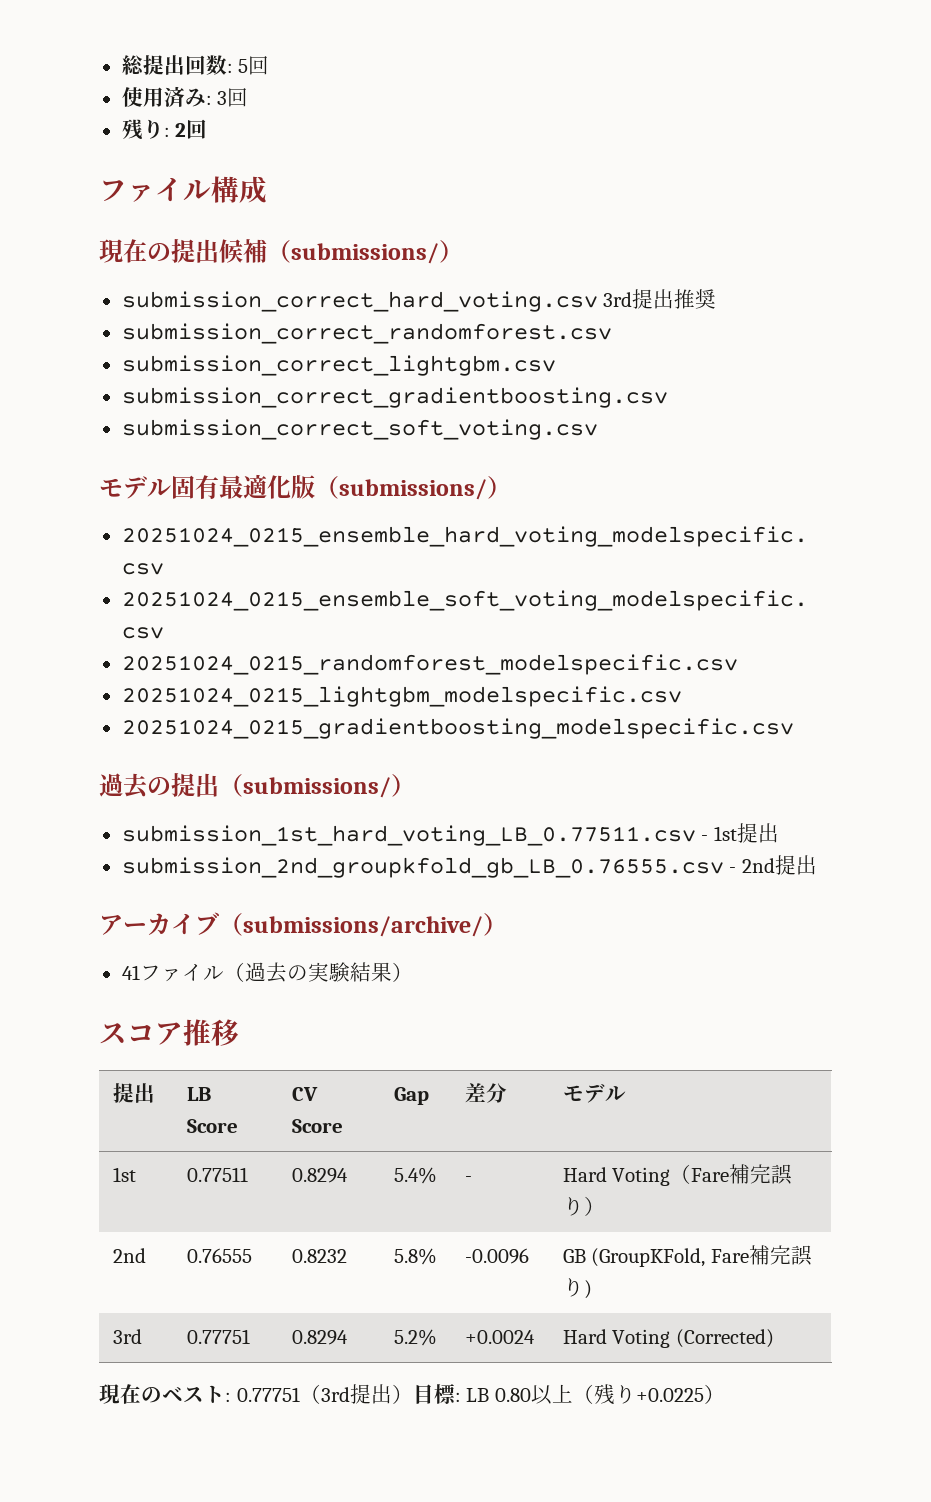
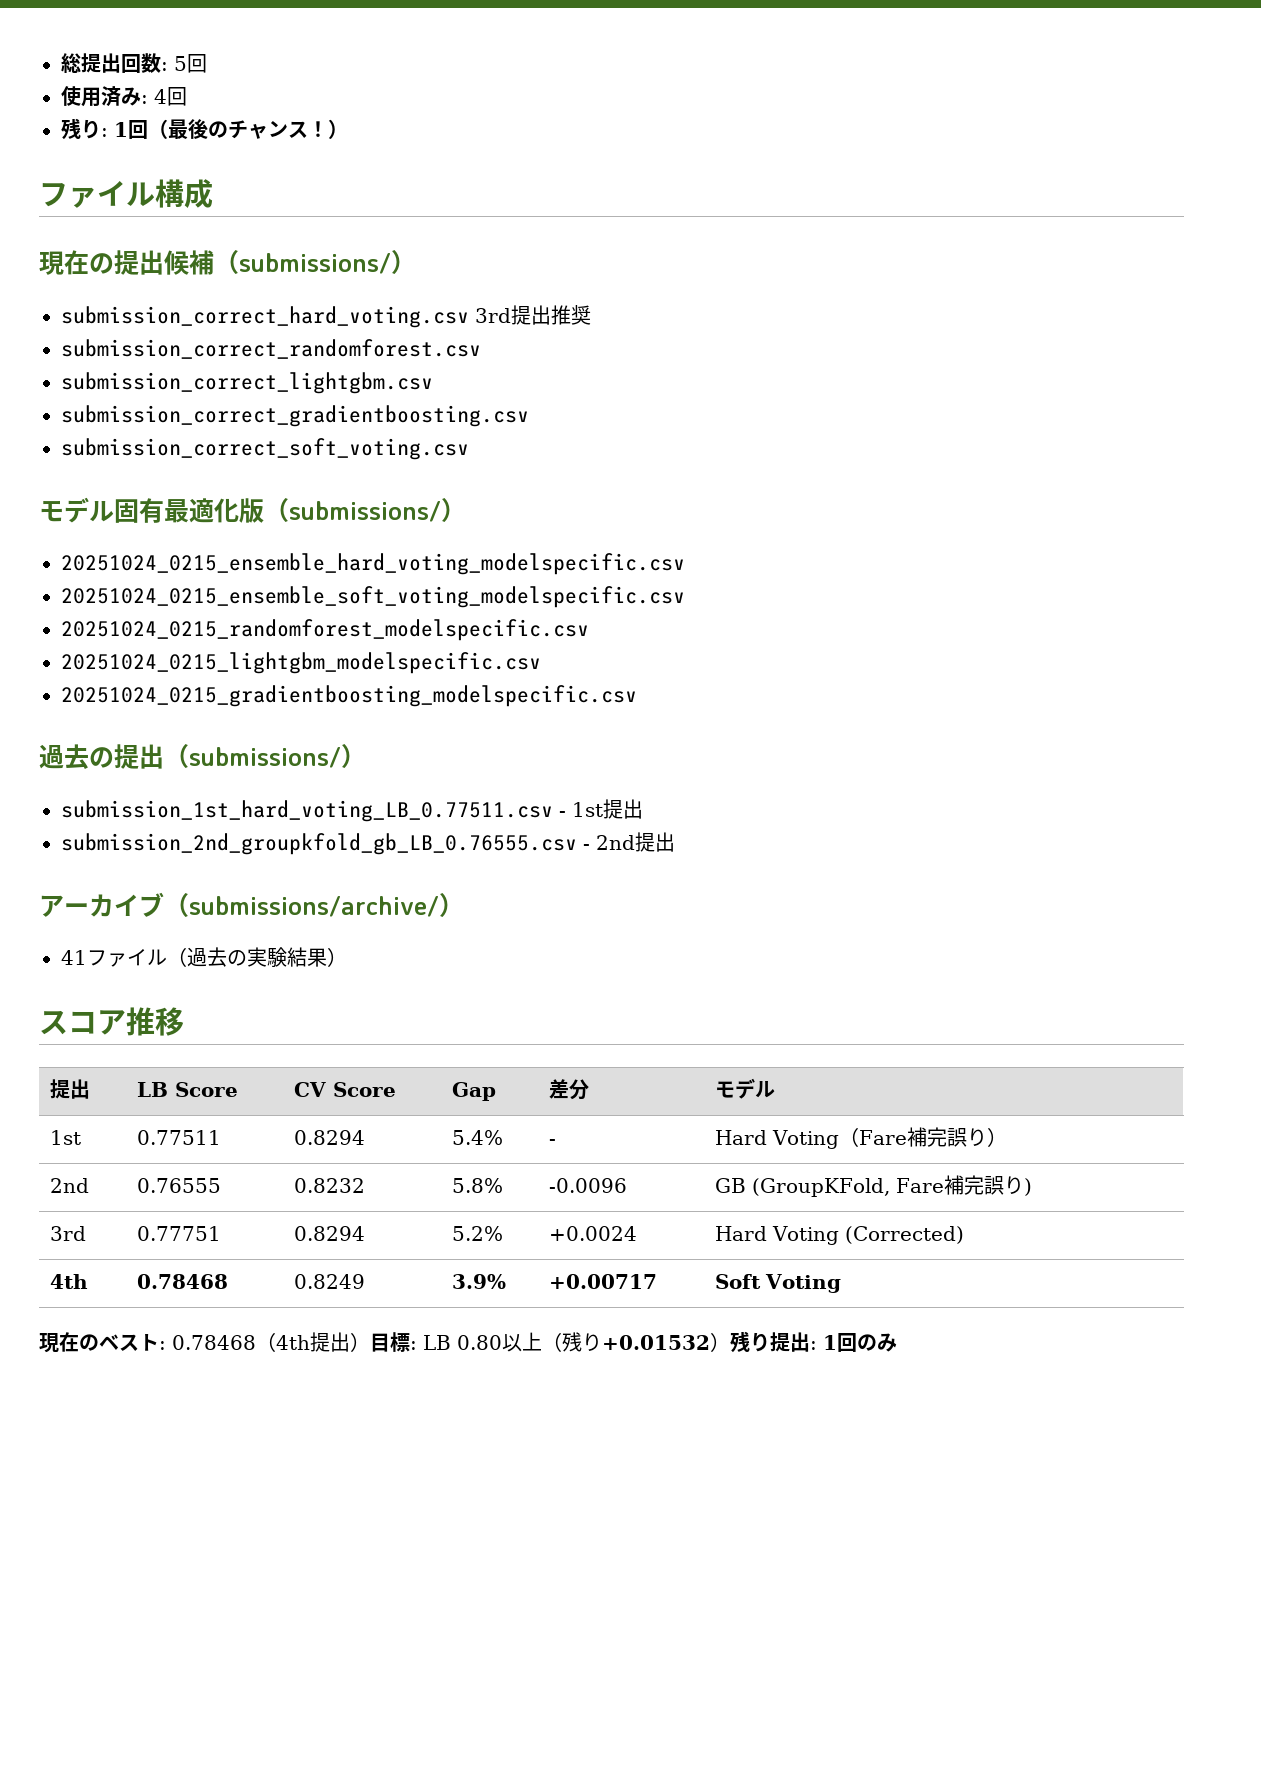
[217,91,228,105] 3 -> [154,89,167,104] 4
[175,119,208,139] 2回 -> [114,119,348,139] 1回（最後のチャンス！）
(774, 1338) none -> [49,1274,88,1289] [136,1274,228,1289] [293,1274,365,1289] [451,1274,506,1289] [548,1274,657,1289] [714,1274,841,1293] // 4th | 0.78468 | 0.8249 | 3.9% | +0.00717 | Soft Voting
[236,1384,350,1404] 0.77751（3rd -> [172,1332,310,1352] 0.78468（4th
[635,1384,725,1404] +0.0225） -> [602,1331,897,1353] +0.01532）残り提出: 1回のみ

